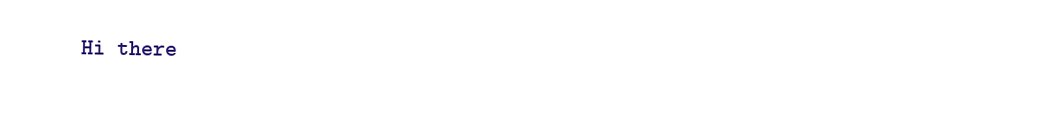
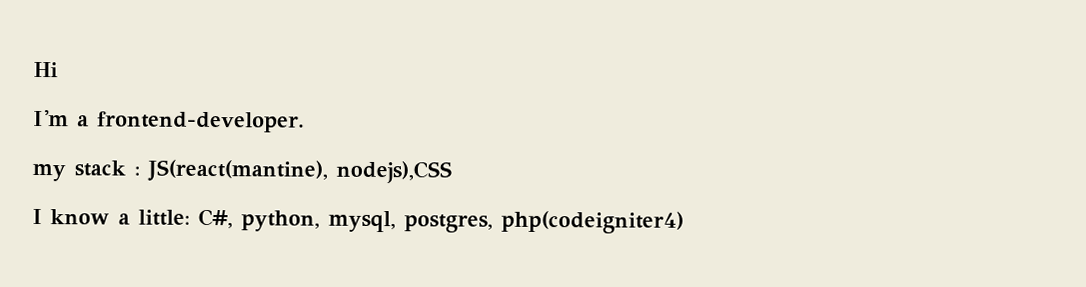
[116,40,178,56] there -> [33,109,305,133] [32,159,452,184] [32,208,684,234] // I'm a frontend-developer. // my stack : JS(react(mantine), nodejs),CSS // I know a little: C#, python, mysql, postgres, php(codeigniter4)

